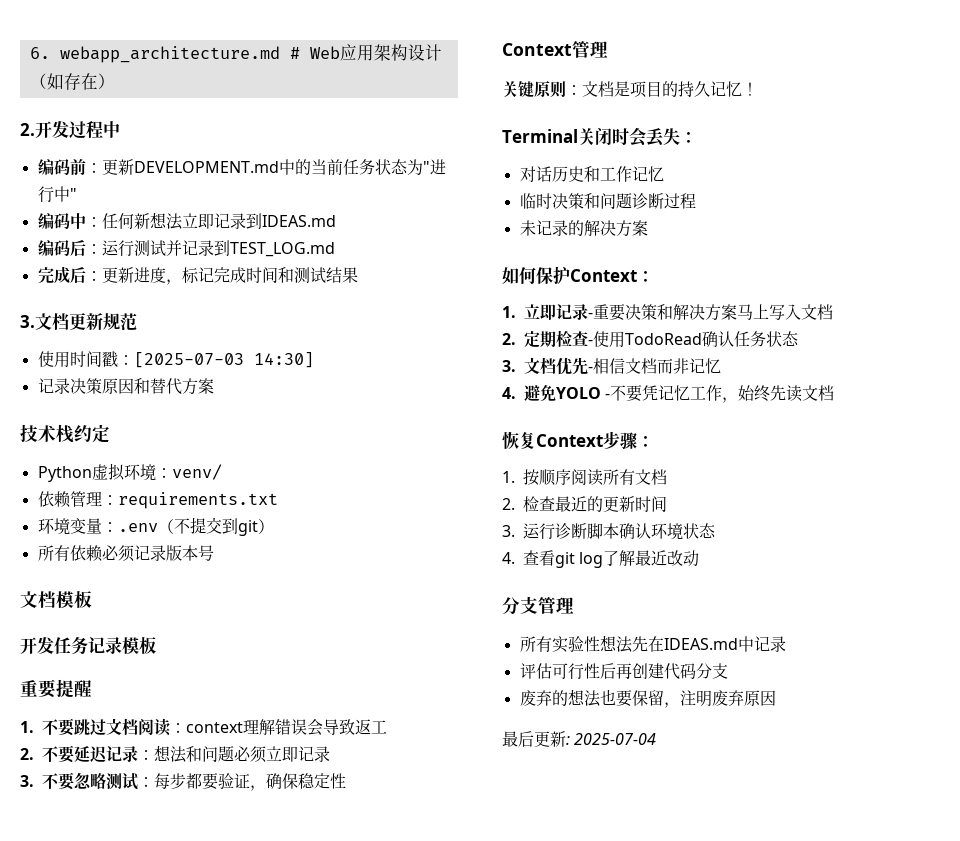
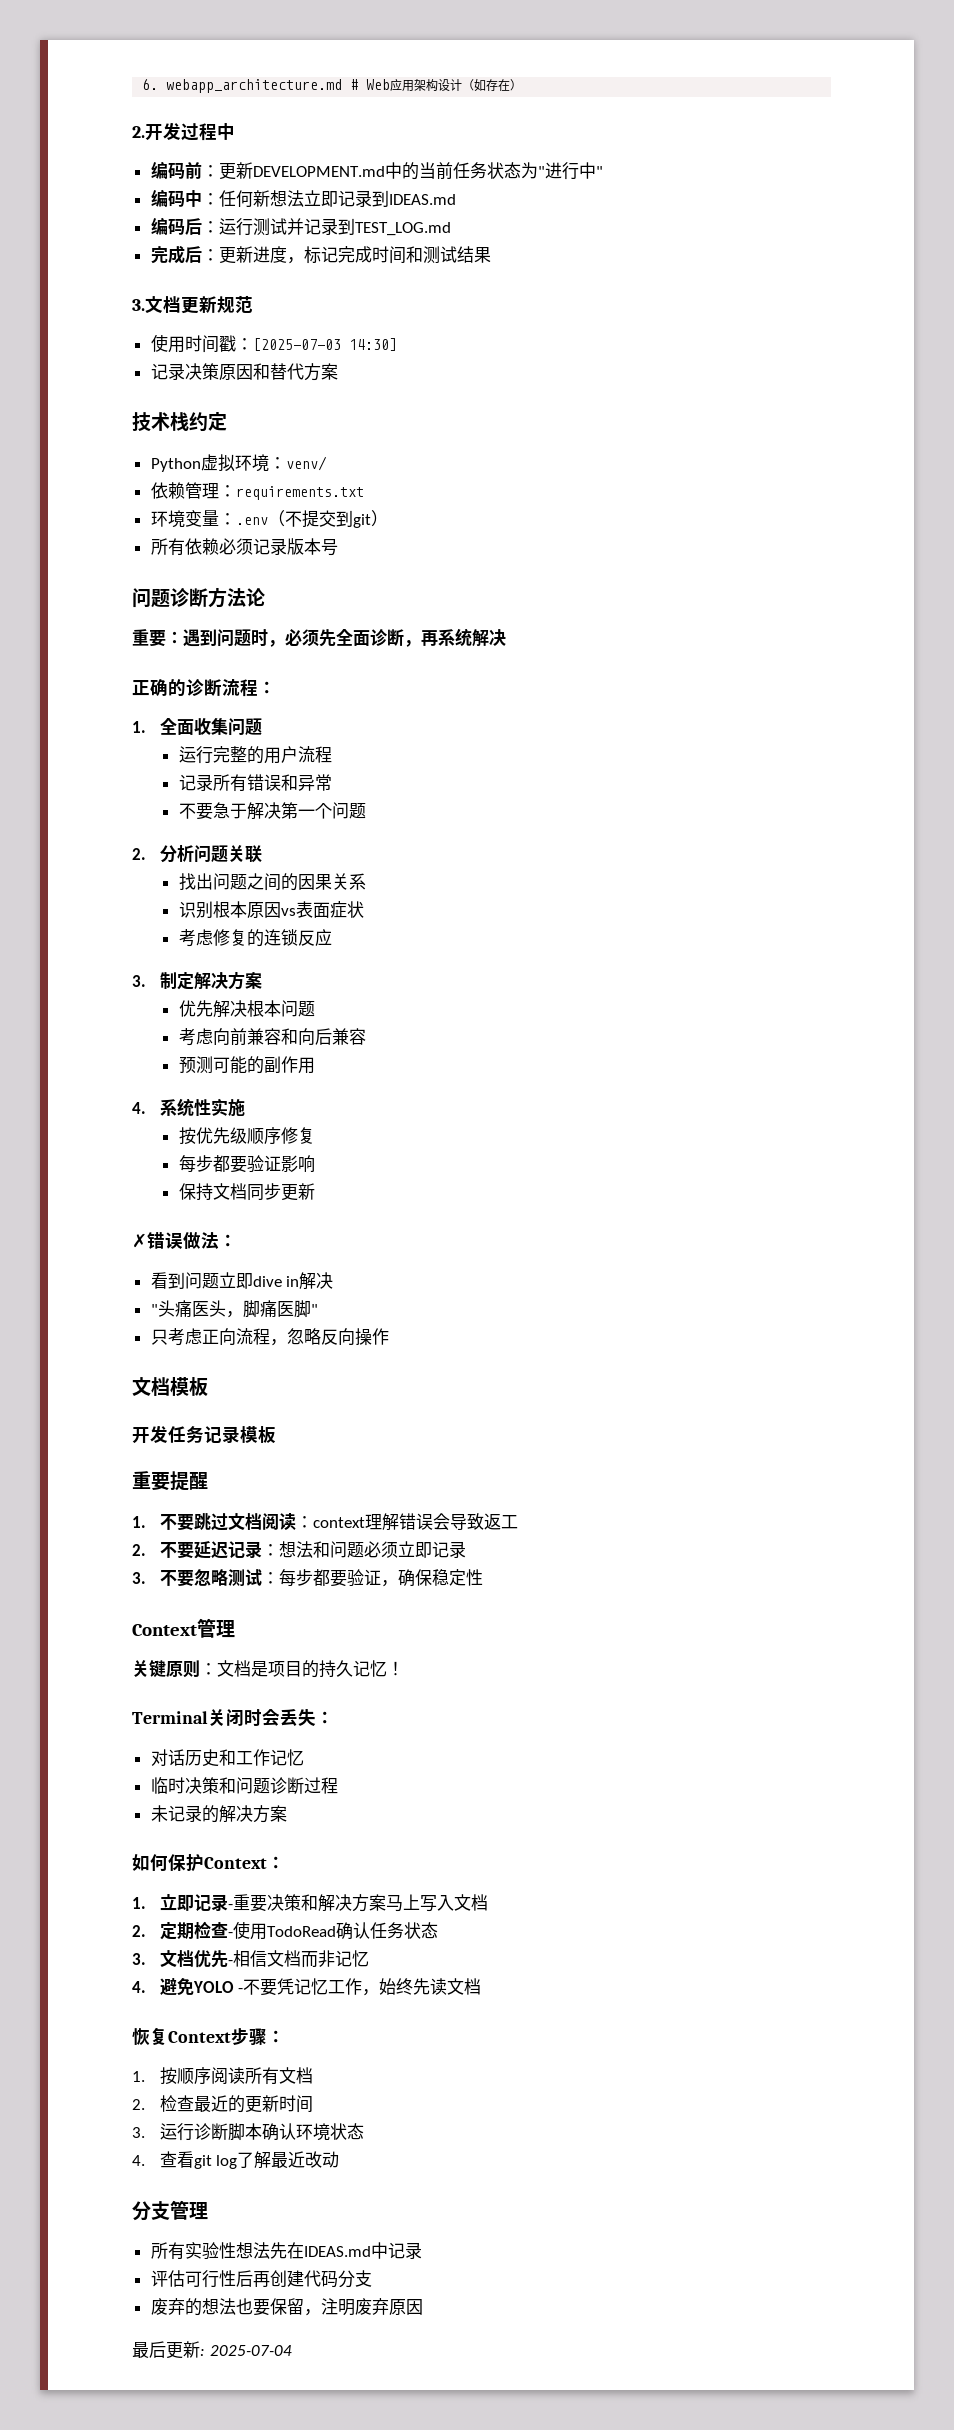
(214, 553) none -> [132,587,265,608] [132,628,506,647] [132,678,276,697] [132,718,262,736] [178,746,332,764] [178,774,332,792] [178,802,366,820] [132,844,262,863] [178,873,366,891] [178,901,364,919] [178,929,332,947] [132,971,262,990] [178,1000,315,1018] [178,1028,366,1046] [178,1056,315,1074] [132,1098,245,1117] [178,1127,315,1145] [178,1155,315,1173] [178,1183,315,1201] [132,1232,237,1249] [150,1272,334,1290] [150,1300,318,1318] [150,1328,389,1346] // 问题诊断方法论 // 重要：遇到问题时，必须先全面诊断，再系统解决 // 正确的诊断流程： // 1.全面收集问题 // 运行完整的用户流程 // 记录所有错误和异常 // 不要急于解决第一个问题 // 2.分析问题关联 // 找出问题之间的因果关系 // 识别根本原因vs表面症状 // 考虑修复的连锁反应 // 3.制定解决方案 // 优先解决根本问题 // 考虑向前兼容和向后兼容 // 预测可能的副作用 // 4.系统性实施 // 按优先级顺序修复 // 每步都要验证影响 // 保持文档同步更新 // ✗错误做法： // 看到问题立即dive in解决 // "头痛医头，脚痛医脚" // 只考虑正向流程，忽略反向操作

